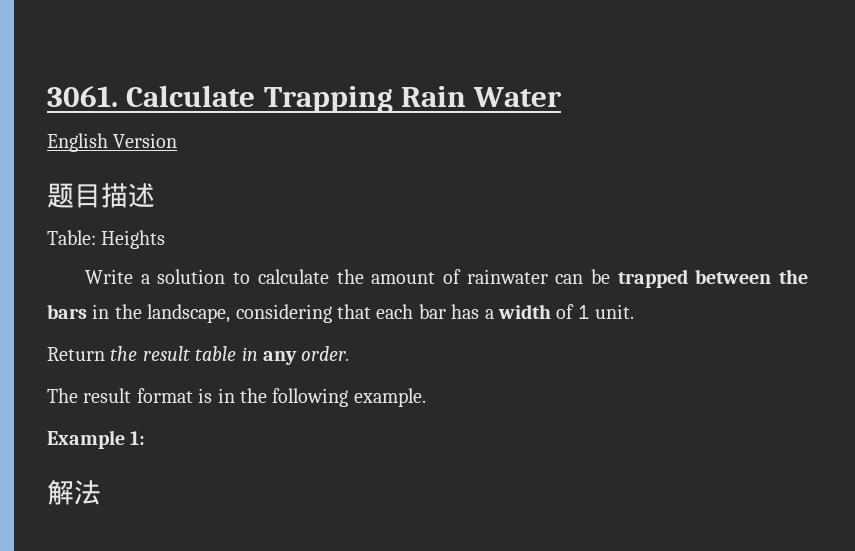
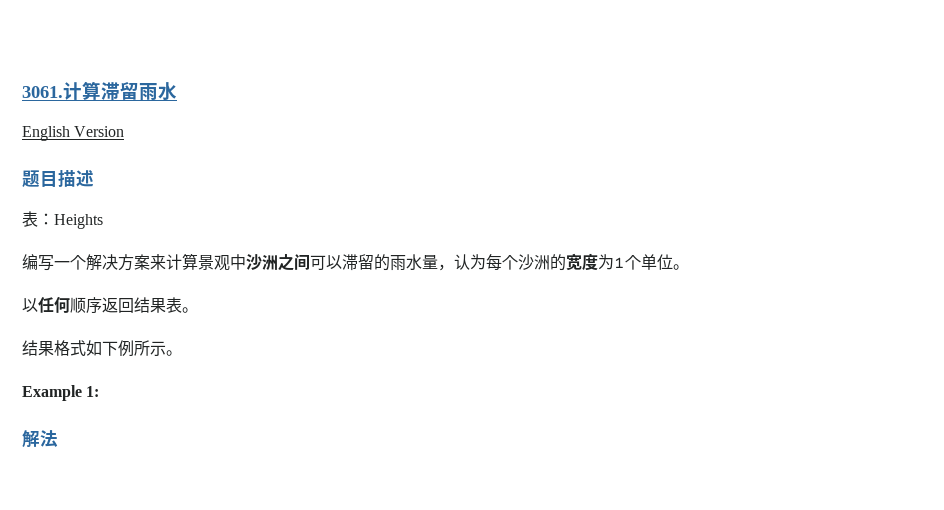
[126,85,563,113] Calculate Trapping Rain Water -> [63,81,177,100] 计算滞留雨水
[47,230,96,245] Table: -> [22,211,54,227] 表：
[85,269,808,288] [47,304,635,323] [47,346,351,365] [47,388,426,407] Write a solution to calculate the amount of rainwater can be trapped between the bars in the landscape, considering that each bar has a width of 1 unit. // Return the result table in any order. // The result format is in the following example. -> [22,253,689,271] [22,296,198,314] [22,340,182,357] 编写一个解决方案来计算景观中沙洲之间可以滞留的雨水量，认为每个沙洲的宽度为1个单位。 // 以任何顺序返回结果表。 // 结果格式如下例所示。

